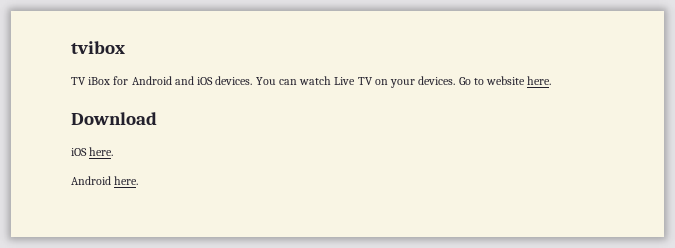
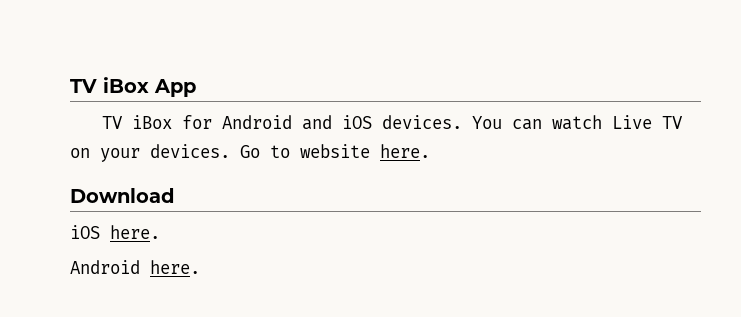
[71,41,125,54] tvibox -> [70,77,196,97] TV iBox App

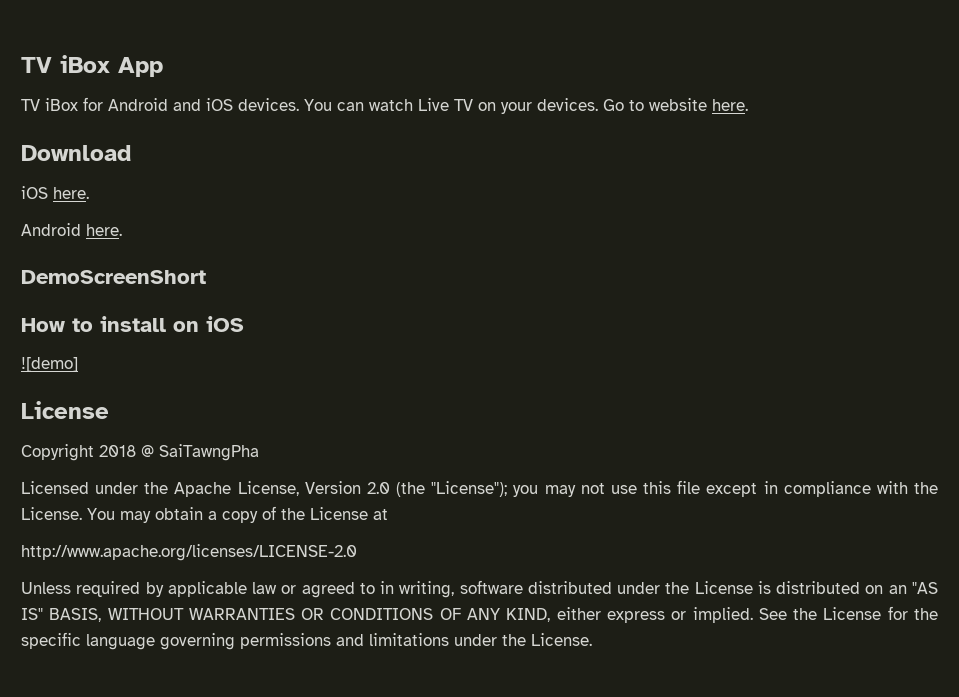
(200, 267) none -> [21,270,206,284] [21,316,244,332] [21,357,78,372] [21,401,109,419] [21,444,259,461] [21,480,938,497] [21,506,388,523] [21,544,357,561] [21,580,939,598] [21,606,938,623] [21,632,592,650] // DemoScreenShort // How to install on iOS // ![demo] // License // Copyright 2018 @ SaiTawngPha // Licensed under the Apache License, Version 2.0 (the "License"); you may not use this file except in compliance with the License. You may obtain a copy of the License at // http://www.apache.org/licenses/LICENSE-2.0 // Unless required by applicable law or agreed to in writing, software distributed under the License is distributed on an "AS IS" BASIS, WITHOUT WARRANTIES OR CONDITIONS OF ANY KIND, either express or implied. See the License for the specific language governing permissions and limitations under the License.

